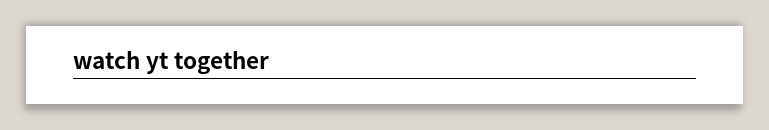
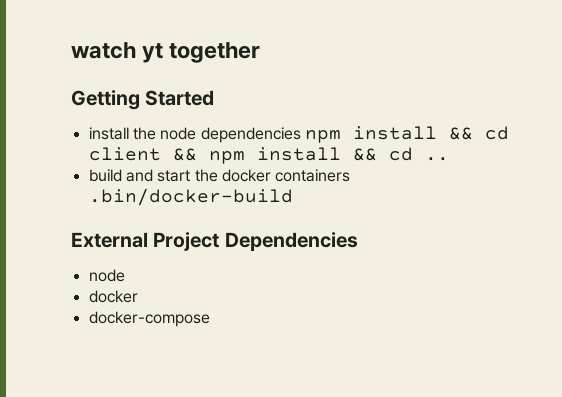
(270, 62) none -> [71,90,215,110] [88,126,509,143] [88,147,449,164] [88,169,351,182] [88,188,293,206] [71,232,358,251] [88,269,125,282] [88,290,138,303] [88,311,210,327] // Getting Started // install the node dependencies npm install && cd client && npm install && cd .. // build and start the docker containers .bin/docker-build // External Project Dependencies // node // docker // docker-compose

